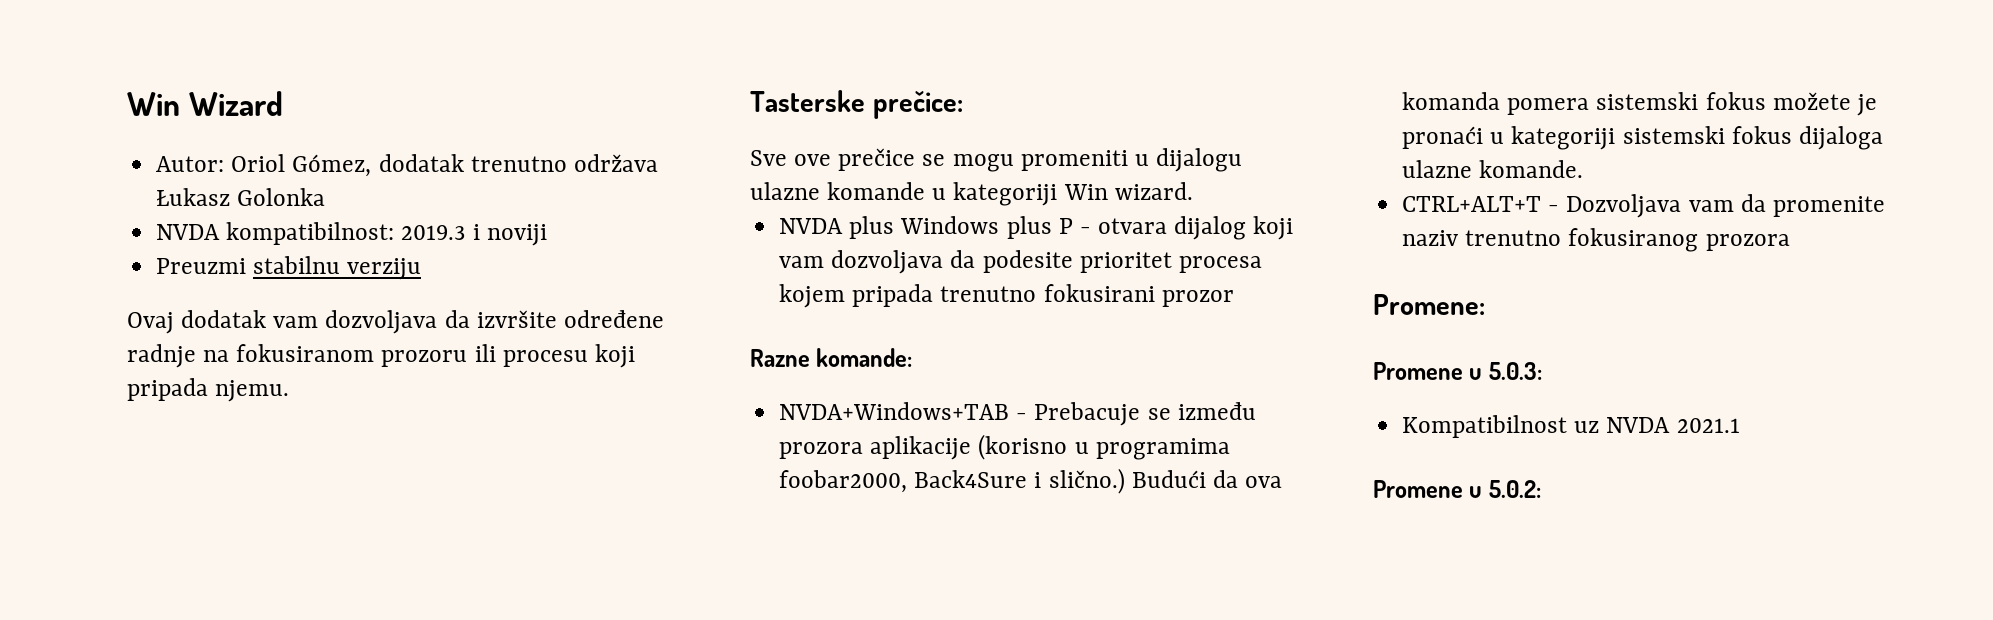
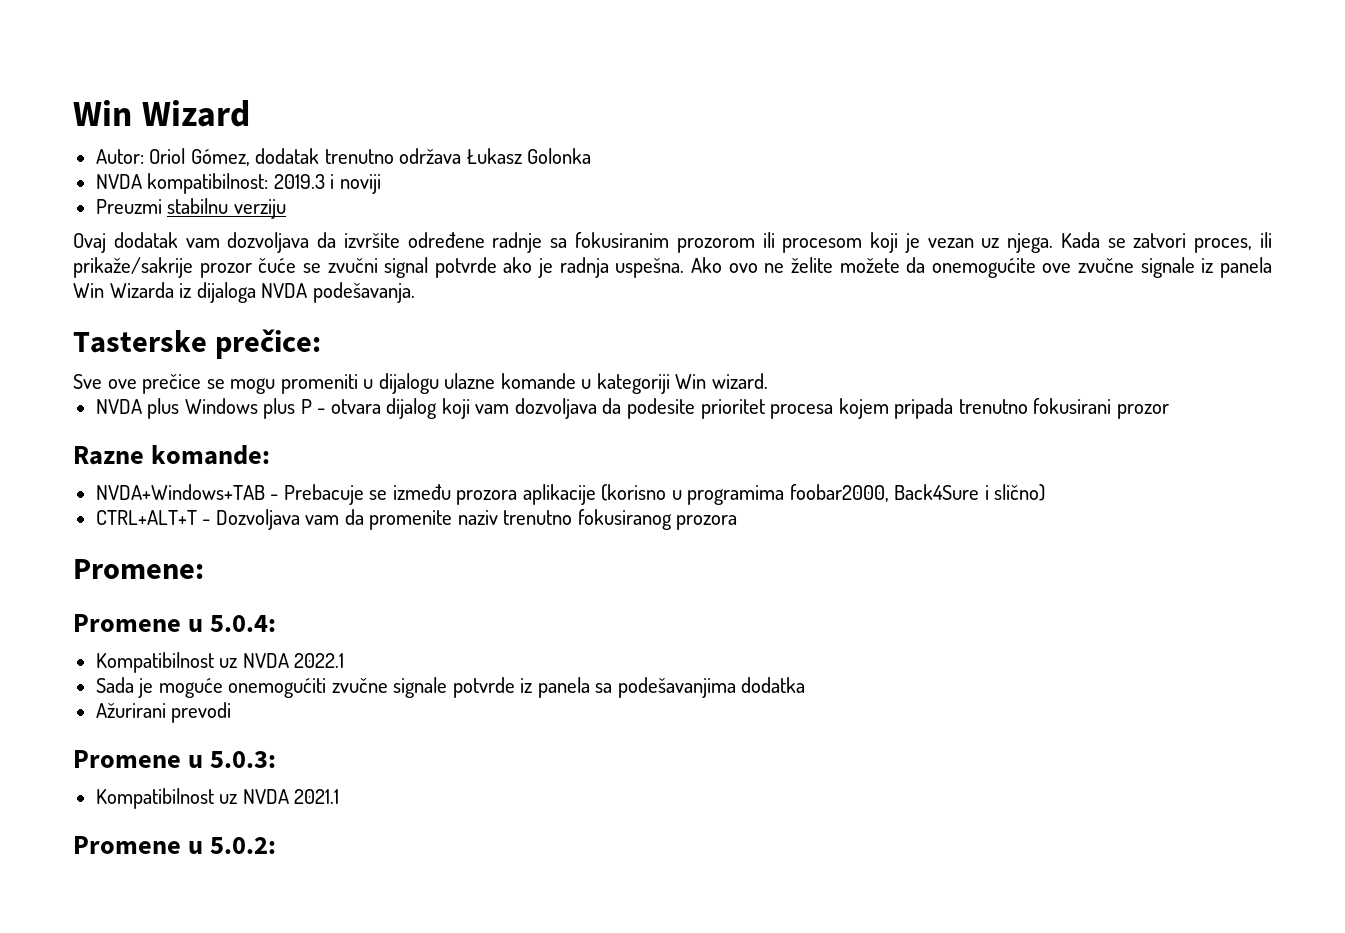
[203,344,635,368] [127,378,290,402] na fokusiranom prozoru ili procesu koji pripada njemu. -> [550,232,1272,253] [73,257,1272,278] [73,282,415,303] sa fokusiranim prozorom ili procesom koji je vezan uz njega. Kada se zatvori proces, ili prikaže/sakrije prozor čuće se zvučni signal potvrde ako je radnja uspešna. Ako ovo ne želite možete da onemogućite ove zvučne signale iz panela Win Wizarda iz dijaloga NVDA podešavanja.
[1048,468,1283,494] [1402,92,1877,116] [1402,126,1883,150] [1402,160,1584,178] slično.) Budući da ova komanda pomera sistemski fokus možete je pronaći u kategoriji sistemski fokus dijaloga ulazne komande. -> [994,484,1046,501] slično)
(1485, 304) none -> [73,614,277,632] [95,652,345,673] [95,677,806,698] [95,702,232,723] // Promene u 5.0.4: // Kompatibilnost uz NVDA 2022.1 // Sada je moguće onemogućiti zvučne signale potvrde iz panela sa podešavanjima dodatka // Ažurirani prevodi

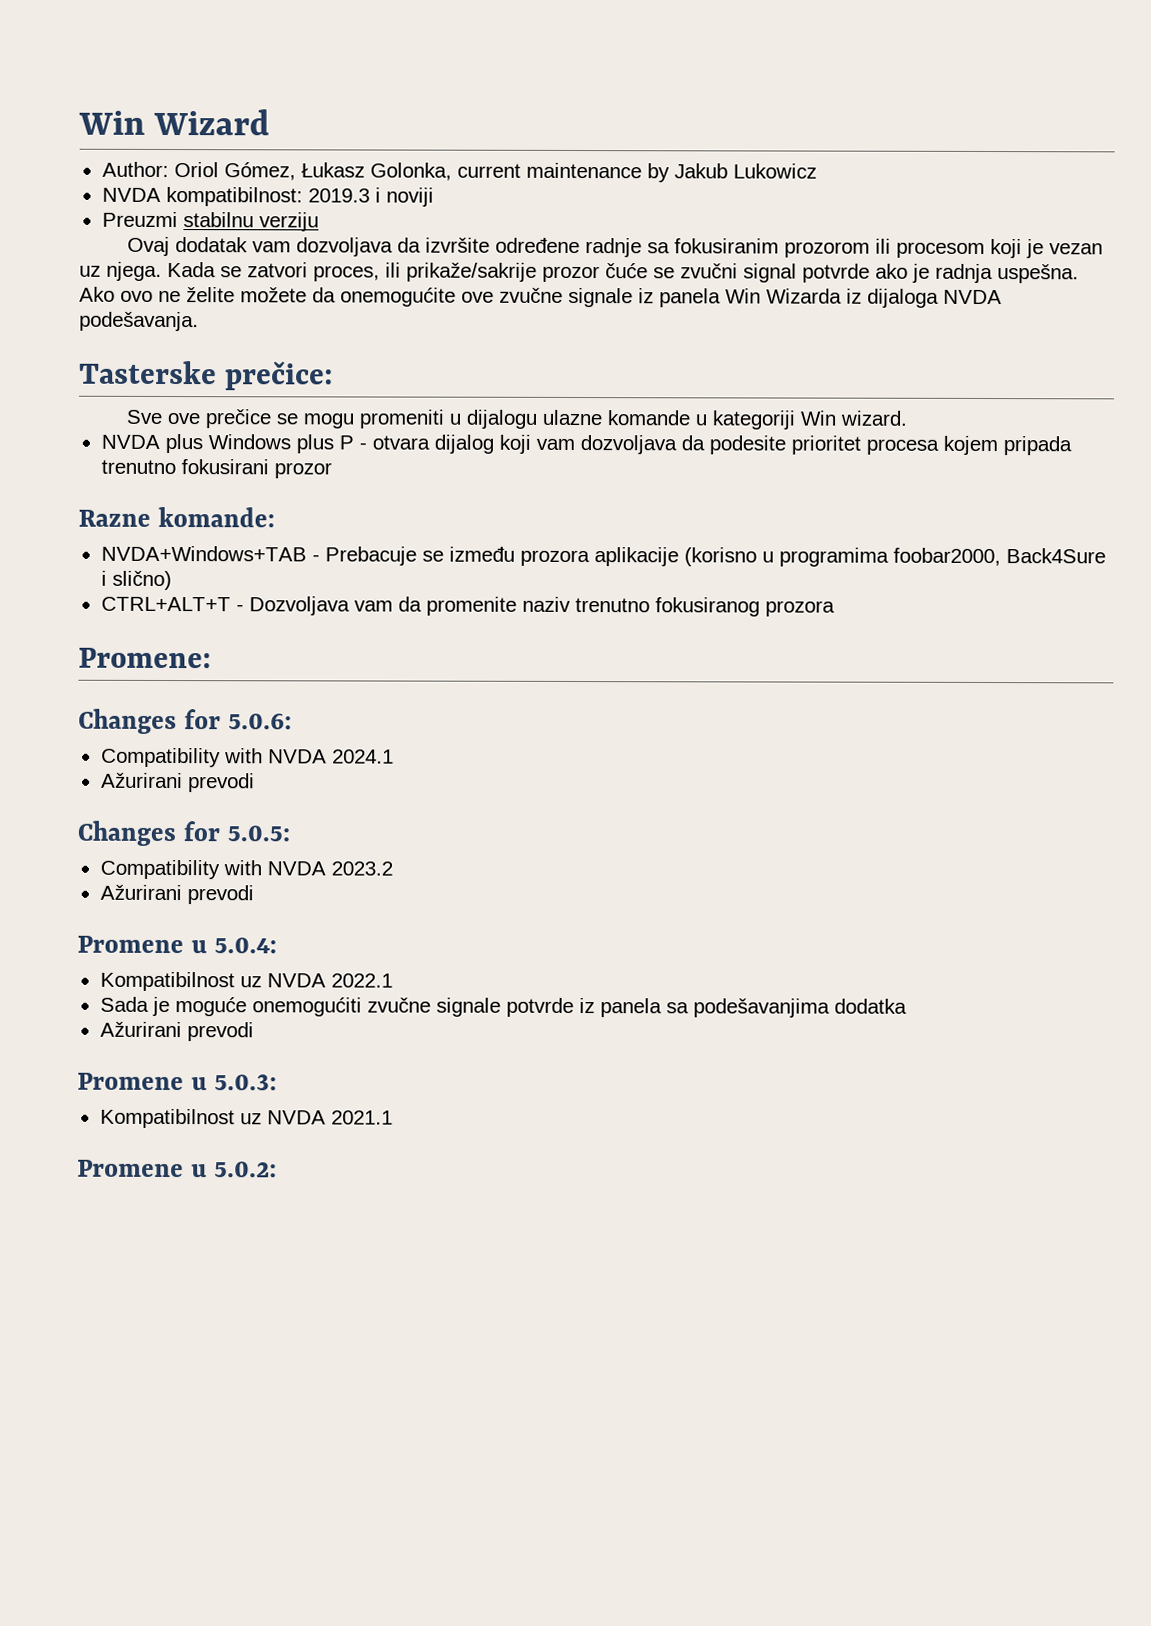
[95,149,144,164] Autor: -> [101,161,169,178] Author:
[255,148,592,164] dodatak trenutno održava Łukasz Golonka -> [300,162,817,183] Łukasz Golonka, current maintenance by Jakub Lukowicz
(204, 569) none -> [78,708,292,735] [100,747,394,768] [100,772,255,793] [77,820,290,847] [99,859,393,880] [99,884,254,905] // Changes for 5.0.6: // Compatibility with NVDA 2024.1 // Ažurirani prevodi // Changes for 5.0.5: // Compatibility with NVDA 2023.2 // Ažurirani prevodi

